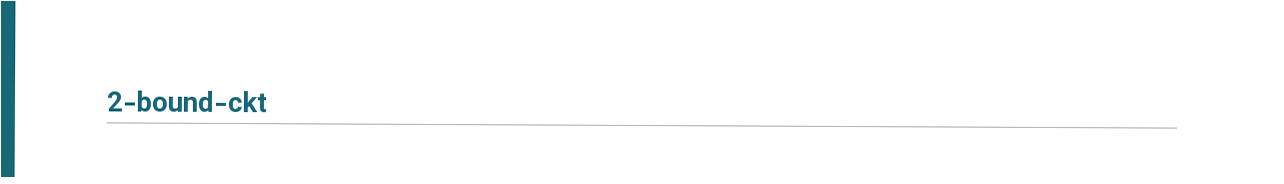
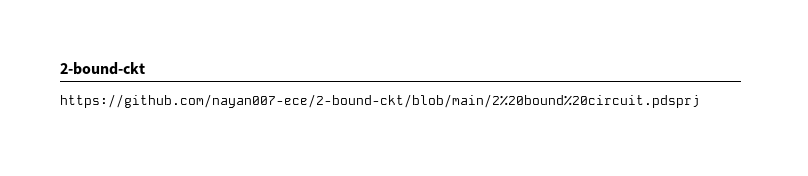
(267, 101) none -> [60,94,700,108] // https://github.com/nayan007-ece/2-bound-ckt/blob/main/2%20bound%20circuit.pdsprj

